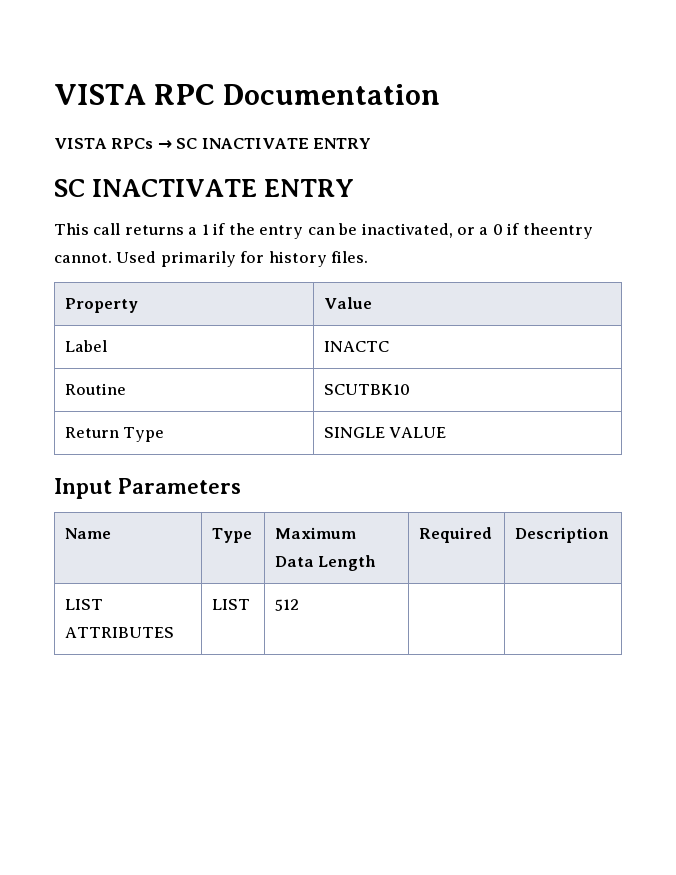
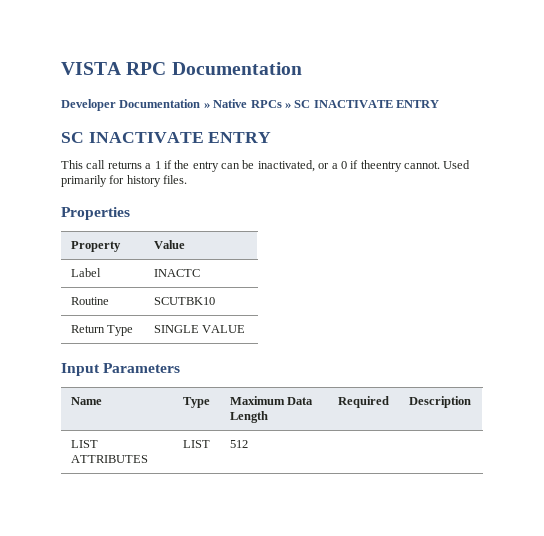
[54,138,172,149] VISTA RPCs → -> [61,99,291,111] Developer Documentation » Native RPCs »
(369, 257) none -> [61,207,130,220] // Properties

